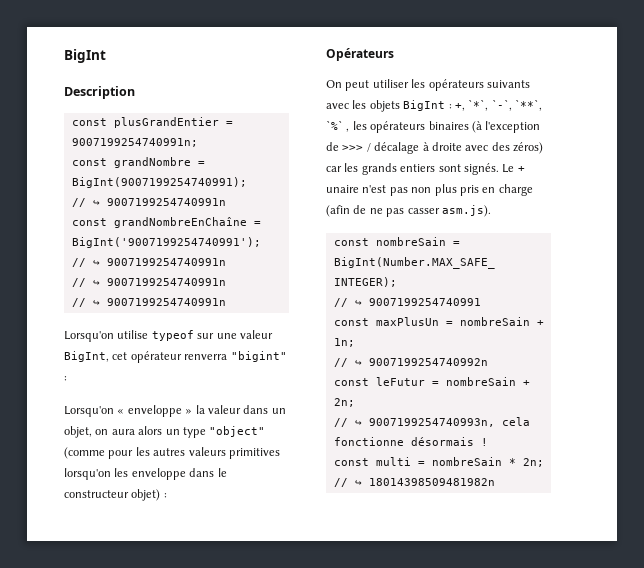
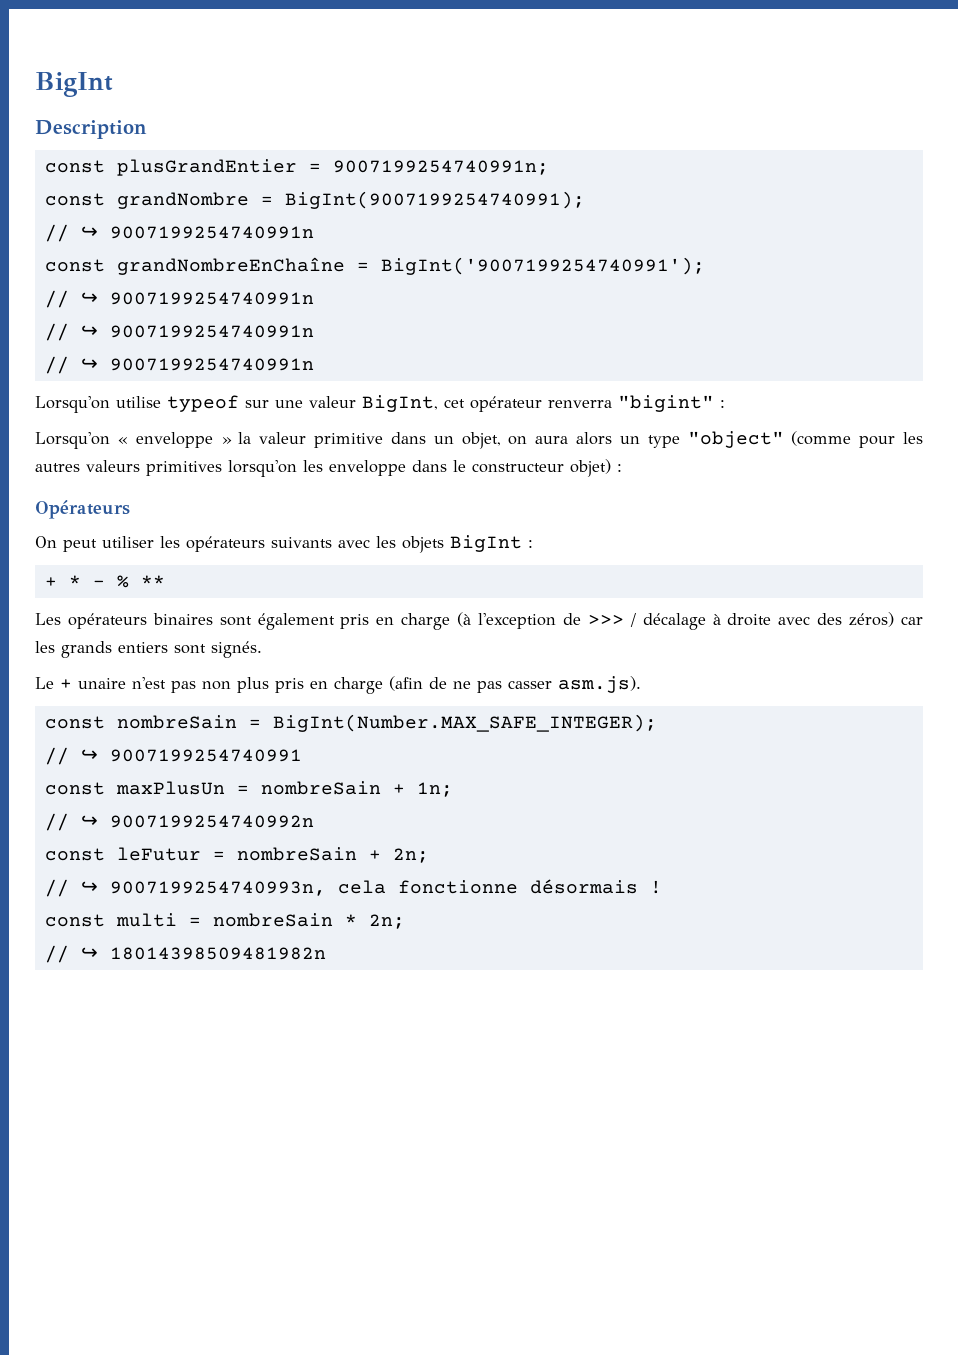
(241, 409) none -> [314,433,383,448] primitive
[454,99,542,111] [326,120,469,133] +, `*`, `-`, `**`, `%` , les opérateurs binaires -> [44,575,165,588] [35,613,451,630] // + * - % ** // Les opérateurs binaires sont également pris en charge
(499, 169) none -> (262, 649) //

